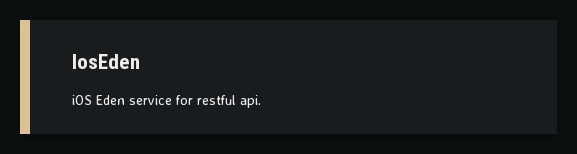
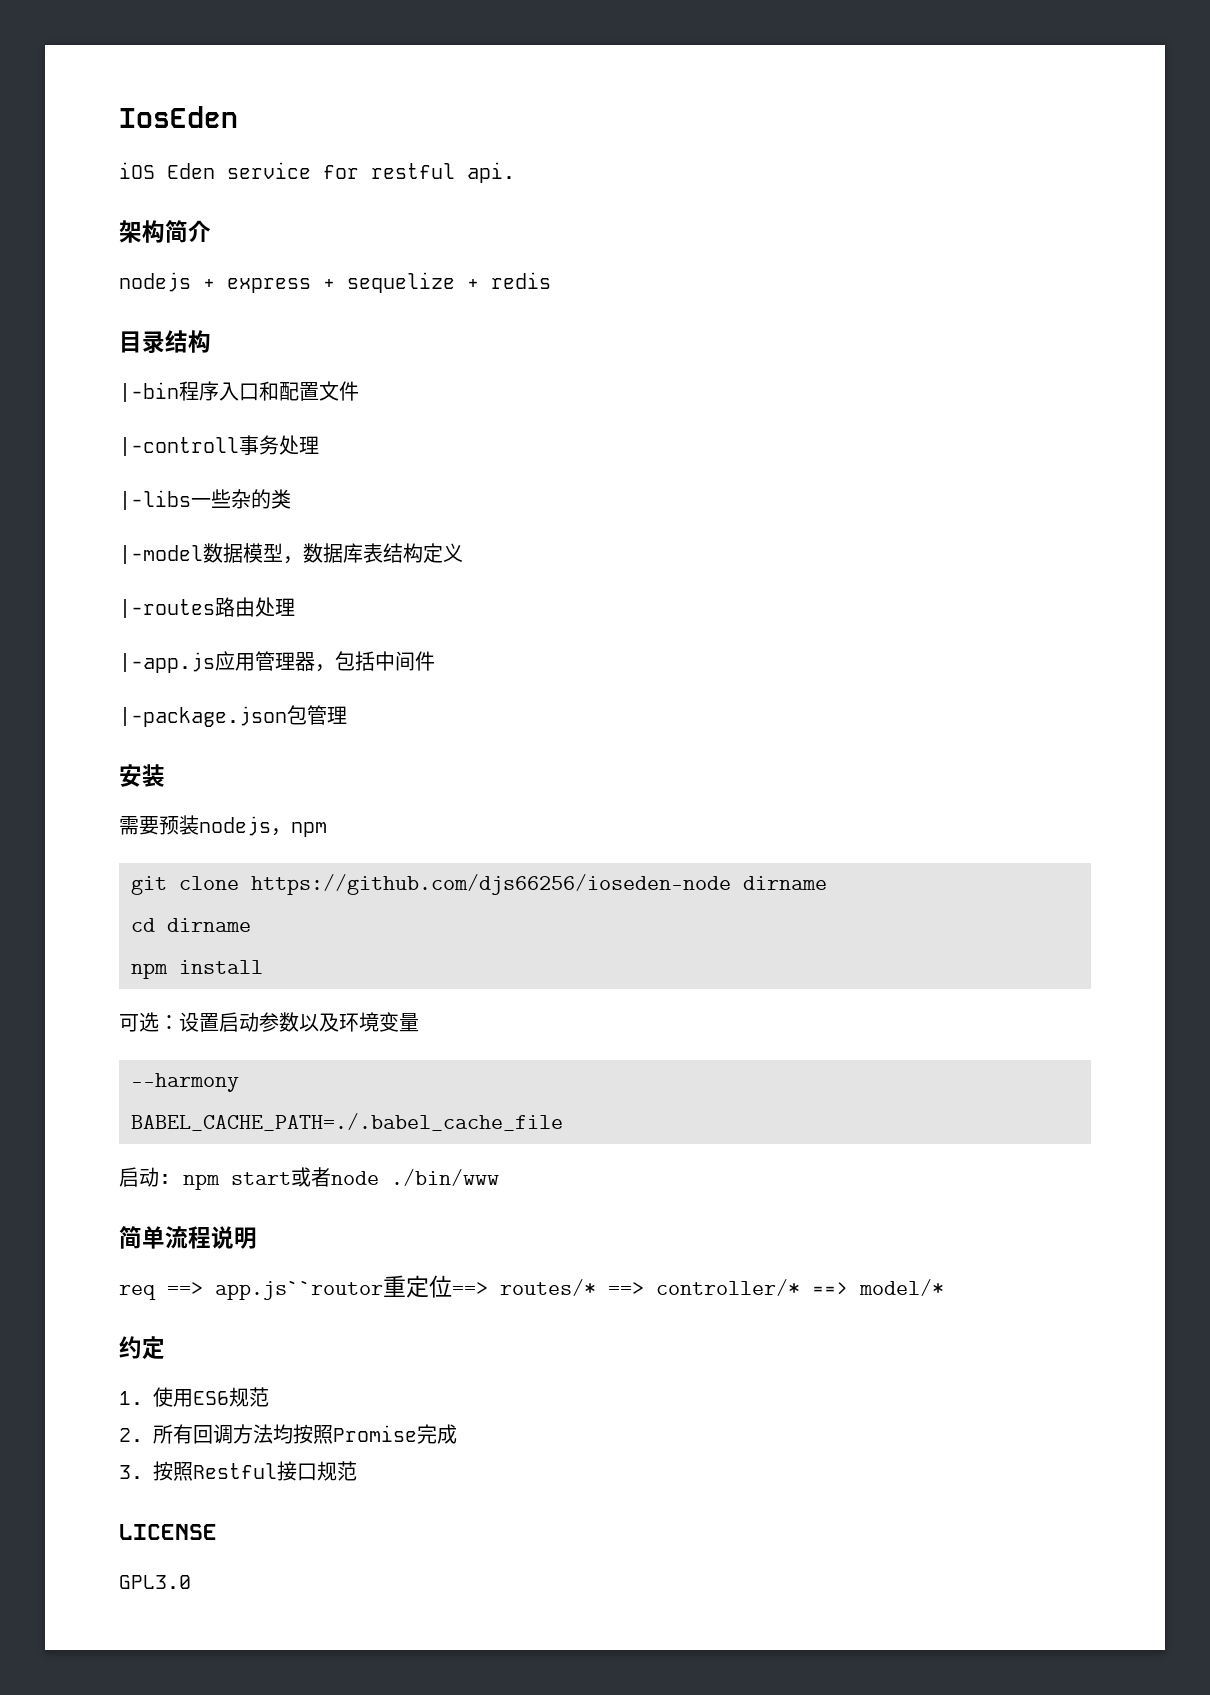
(261, 101) none -> [119,220,211,243] [119,272,551,293] [119,330,211,354] [119,381,359,402] [119,435,319,456] [119,489,291,510] [119,543,463,564] [119,597,295,618] [119,651,435,673] [119,705,347,727] [119,764,165,787] [119,815,327,837] [131,874,827,895] [131,918,251,932] [131,960,263,979] [119,1012,419,1032] [131,1073,239,1092] [131,1113,563,1131] [119,1167,499,1190] [119,1226,257,1249] [119,1275,944,1300] [119,1336,165,1360] [119,1387,269,1407] [119,1424,457,1444] [119,1461,357,1481] [119,1524,217,1540] [119,1575,191,1589] // 架构简介 // nodejs + express + sequelize + redis // 目录结构 // |-bin程序入口和配置文件 // |-controll事务处理 // |-libs一些杂的类 // |-model数据模型，数据库表结构定义 // |-routes路由处理 // |-app.js应用管理器，包括中间件 // |-package.json包管理 // 安装 // 需要预装nodejs，npm // git clone https://github.com/djs66256/ioseden-node dirname // cd dirname // npm install // 可选：设置启动参数以及环境变量 // --harmony // BABEL_CACHE_PATH=./.babel_cache_file // 启动: npm start或者node ./bin/www // 简单流程说明 // req ==> app.js``routor重定位==> routes/* ==> controller/* ==> model/* // 约定 // 1.使用ES6规范 // 2.所有回调方法均按照Promise完成 // 3.按照Restful接口规范 // LICENSE // GPL3.0

